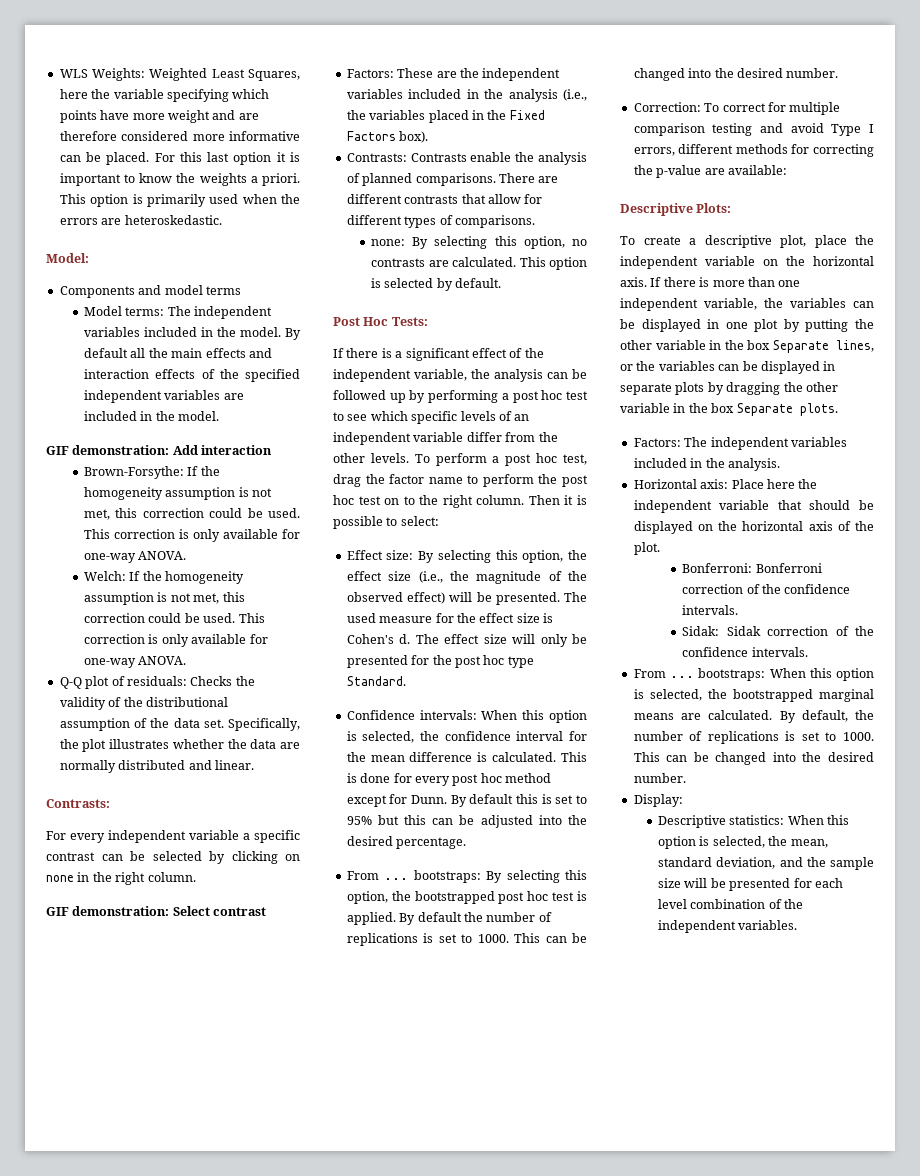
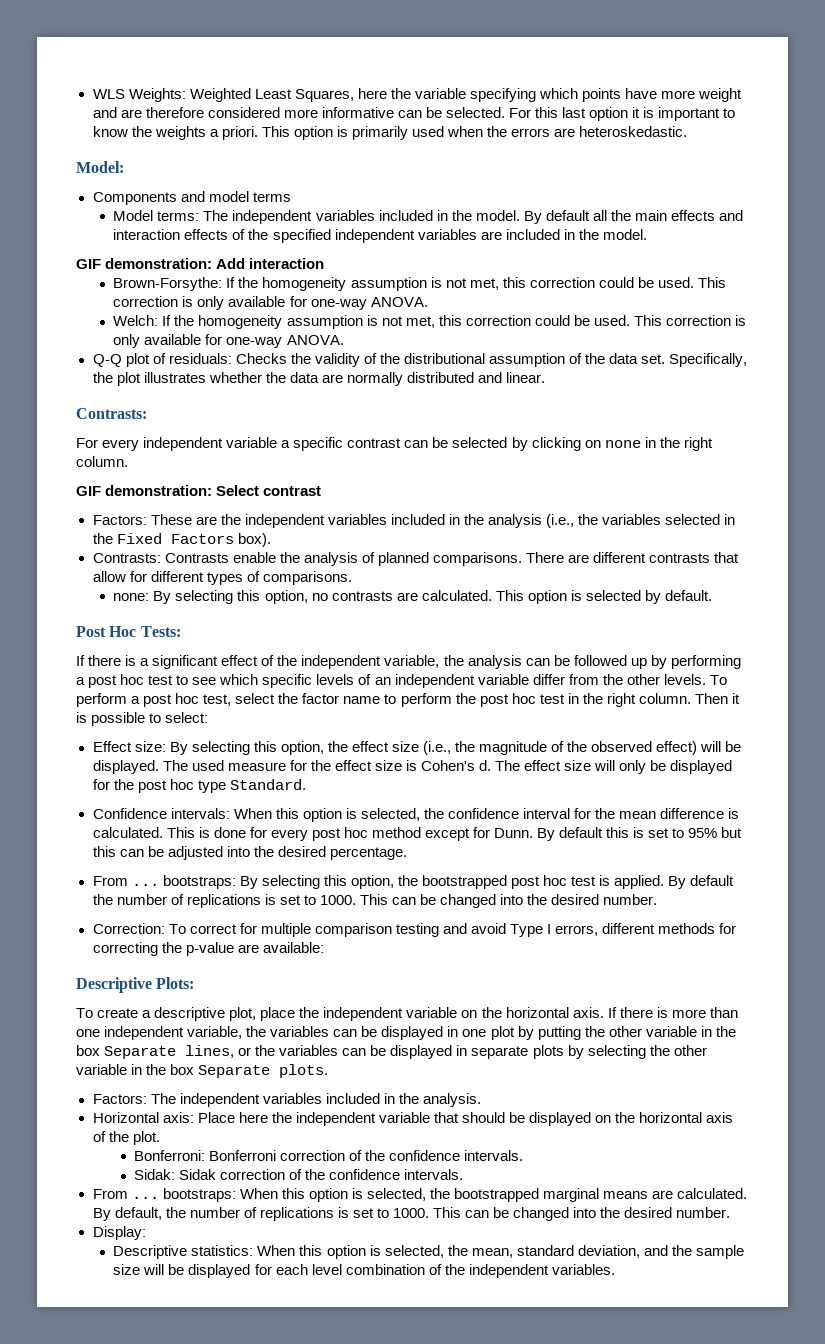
[106,152,150,165] placed. -> [445,107,505,118] selected.
[428,110,469,123] placed -> [665,514,721,525] selected
[333,474,361,487] drag -> [235,693,276,704] select
[384,496,415,505] on to -> [567,693,579,704] in
[495,592,560,605] presented. -> [92,760,159,774] displayed.
[346,655,408,668] presented -> [670,760,733,774] displayed
[726,382,781,395] dragging -> [587,1045,646,1059] selecting
[729,878,791,891] presented -> [188,1264,251,1278] displayed

